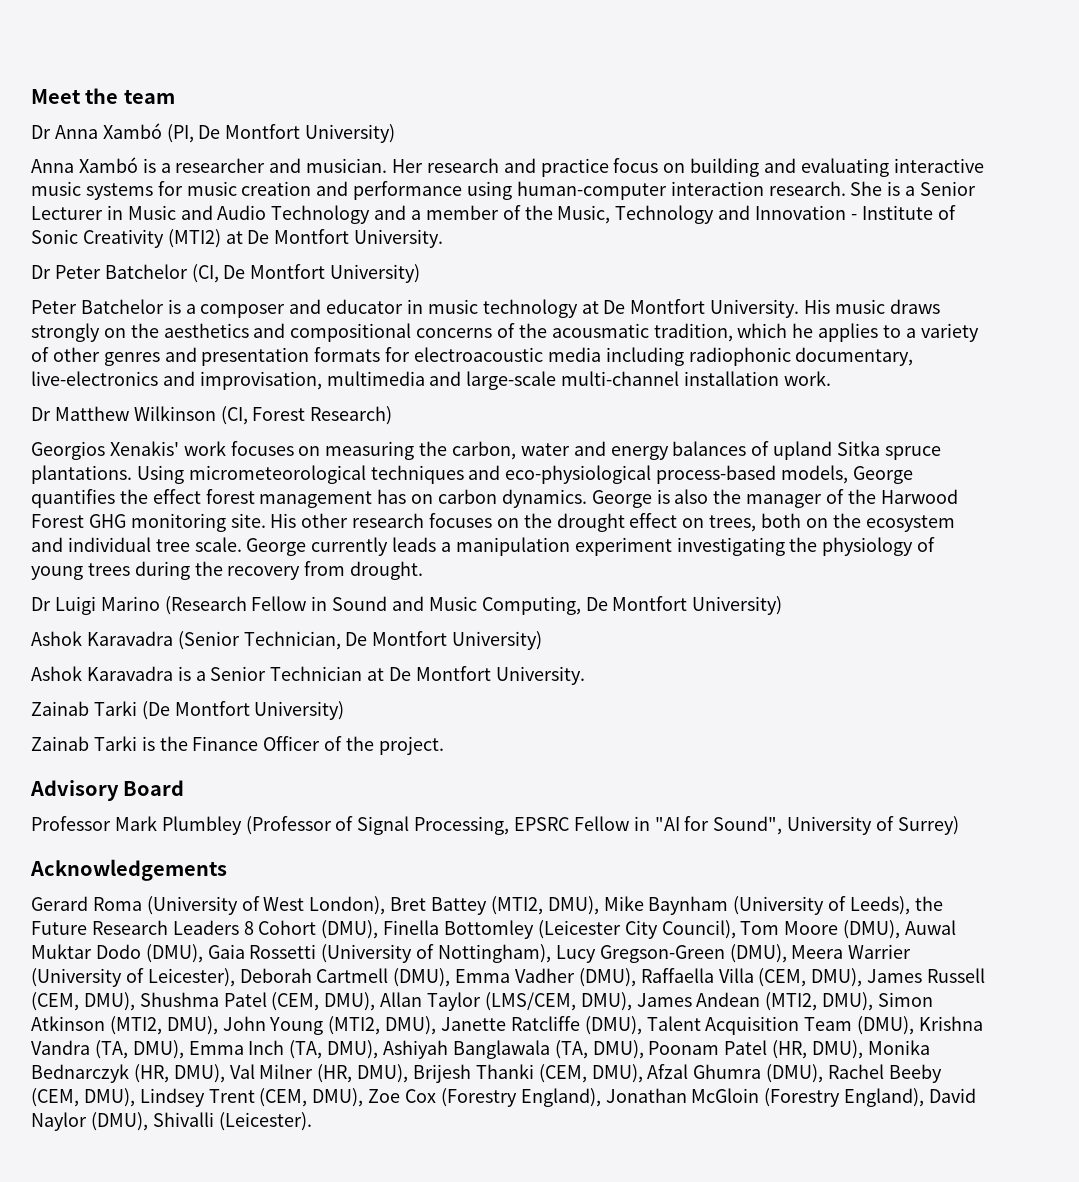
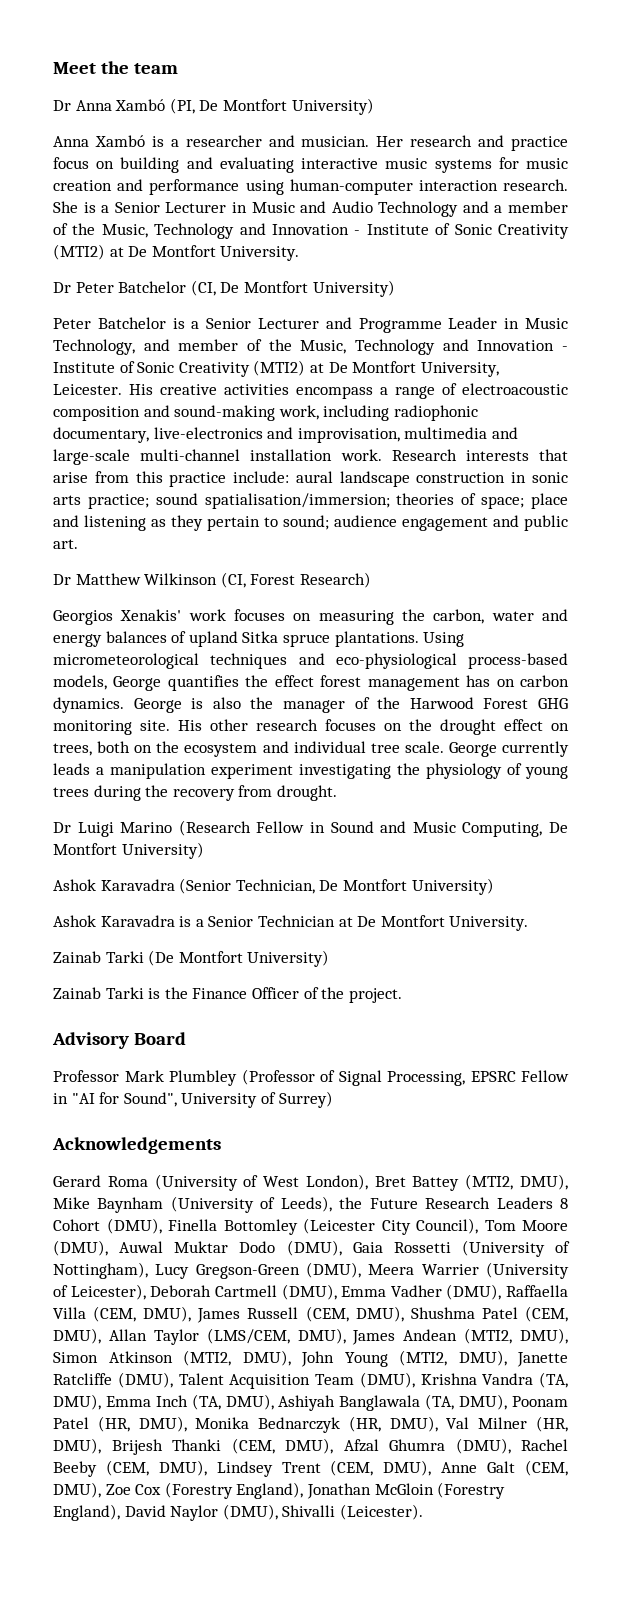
[200,299,940,318] [31,323,979,342] [31,347,601,366] composer and educator in music technology at De Montfort University. His music draws strongly on the aesthetics and compositional concerns of the acousmatic tradition, which he applies to a variety of other genres and presentation formats for electroacoustic media -> [206,317,568,333] [53,339,568,355] [53,360,499,377] [53,383,568,399] [53,405,319,421] Senior Lecturer and Programme Leader in Music Technology, and member of the Music, Technology and Innovation - Institute of Sonic Creativity (MTI2) at De Montfort University, Leicester. His creative activities encompass a range of electroacoustic composition and sound-making work,
(831, 378) none -> [391,449,568,461] [53,471,568,487] [53,493,568,509] [53,515,568,531] [53,539,78,549] Research interests that arise from this practice include: aural landscape construction in sonic arts practice; sound spatialisation/immersion; theories of space; place and listening as they pertain to sound; audience engagement and public art.
(364, 1097) none -> [441,1460,568,1476] [53,1482,101,1498] Anne Galt (CEM, DMU),

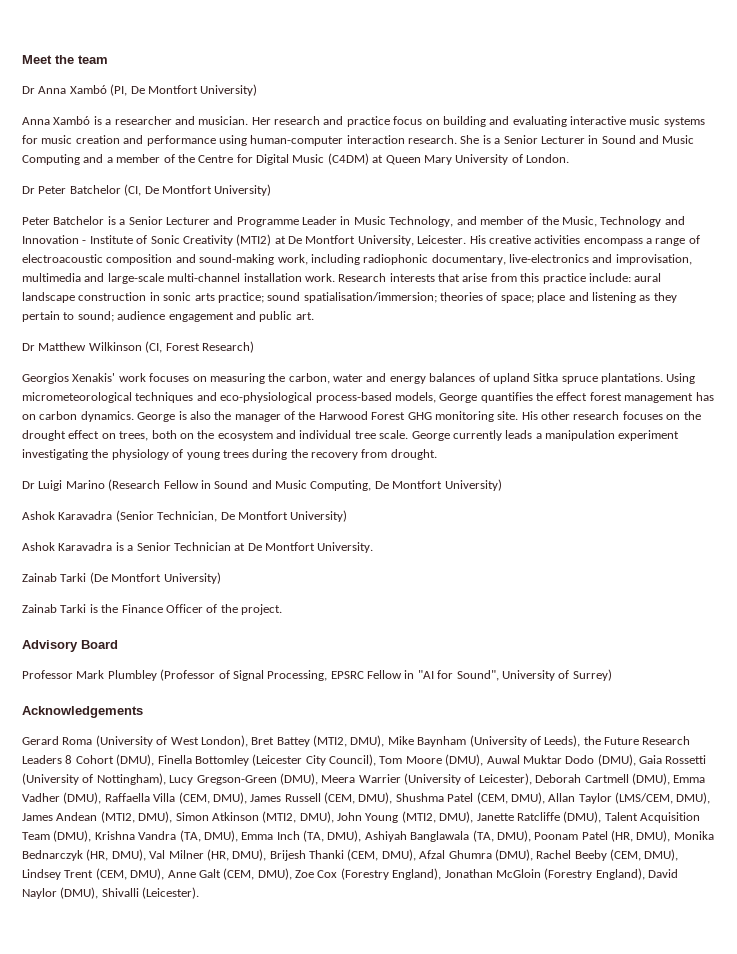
[251,201,459,217] Music and Audio Technology -> [601,135,695,144] [22,154,80,165] Sound and Music Computing
[101,223,569,239] [53,244,300,261] Music, Technology and Innovation - Institute of Sonic Creativity (MTI2) at De Montfort University. -> [198,153,569,165] Centre for Digital Music (C4DM) at Queen Mary University of London.

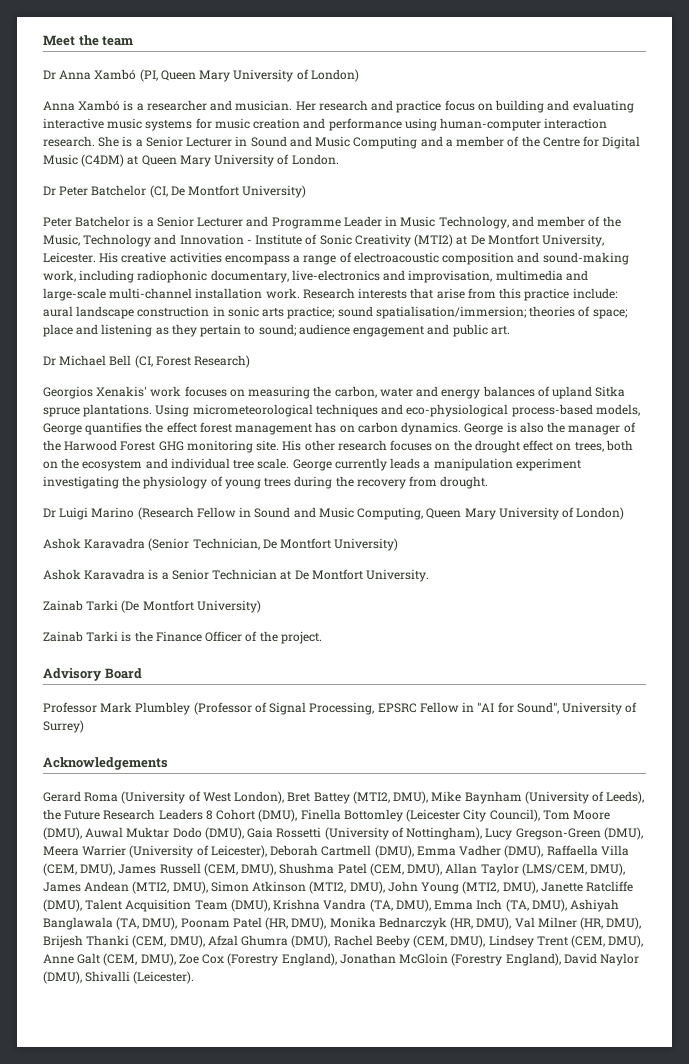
[130,84,258,96] De Montfort University) -> [160,69,359,82] Queen Mary University of London)
[38,342,142,351] Matthew Wilkinson -> [59,355,132,366] Michael Bell
[374,479,502,491] De Montfort University) -> [426,507,625,520] Queen Mary University of London)

